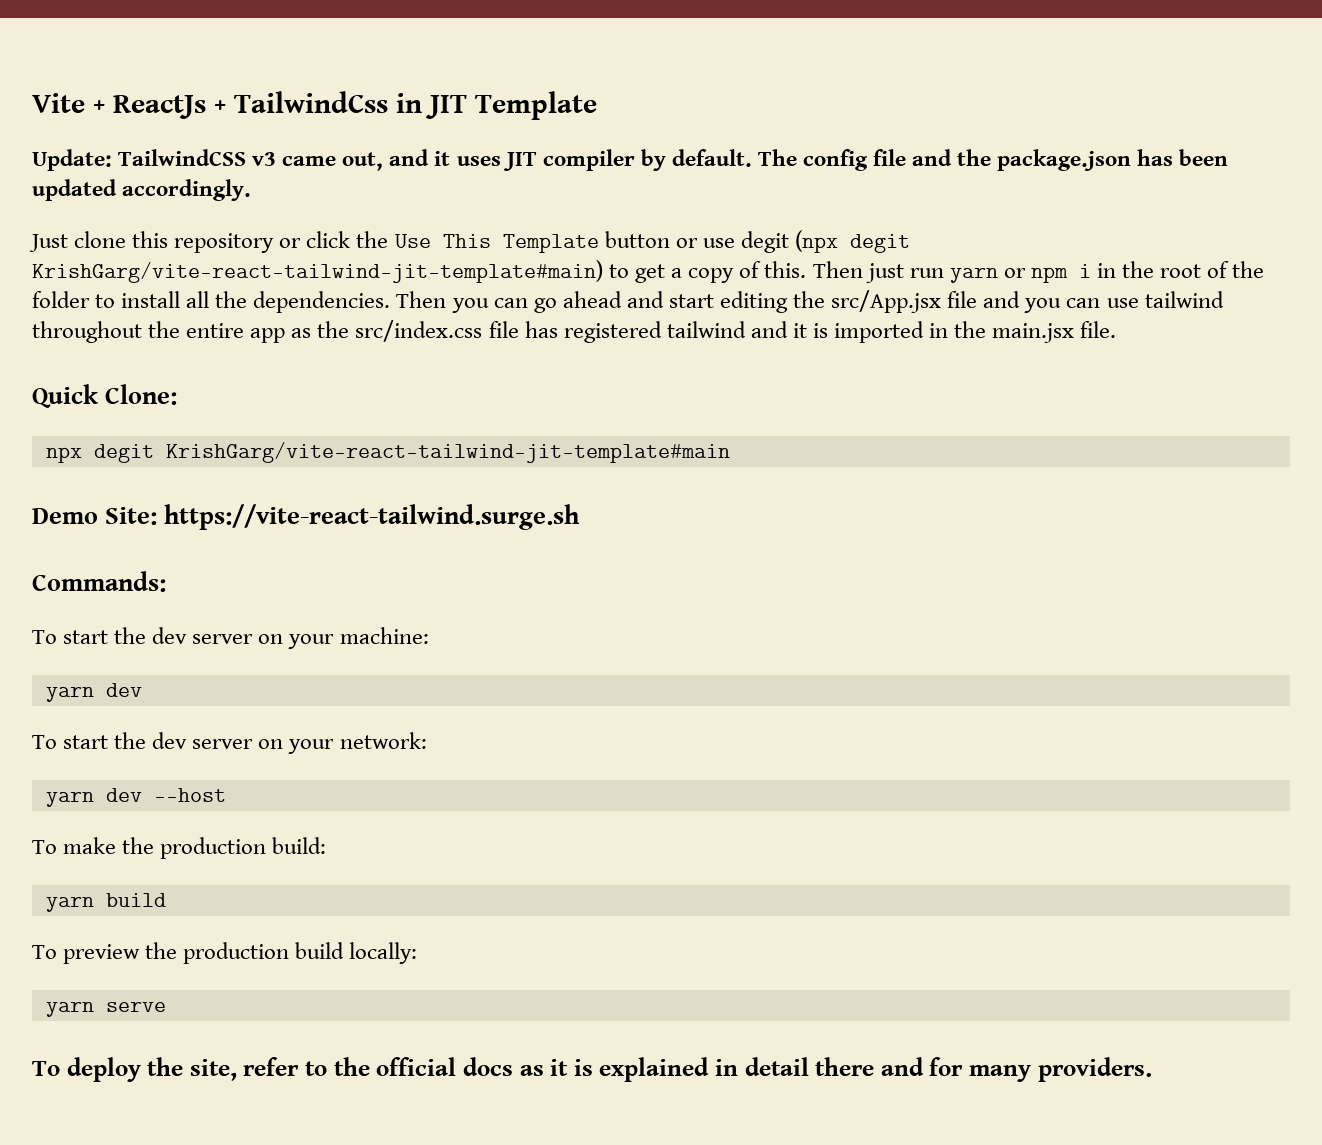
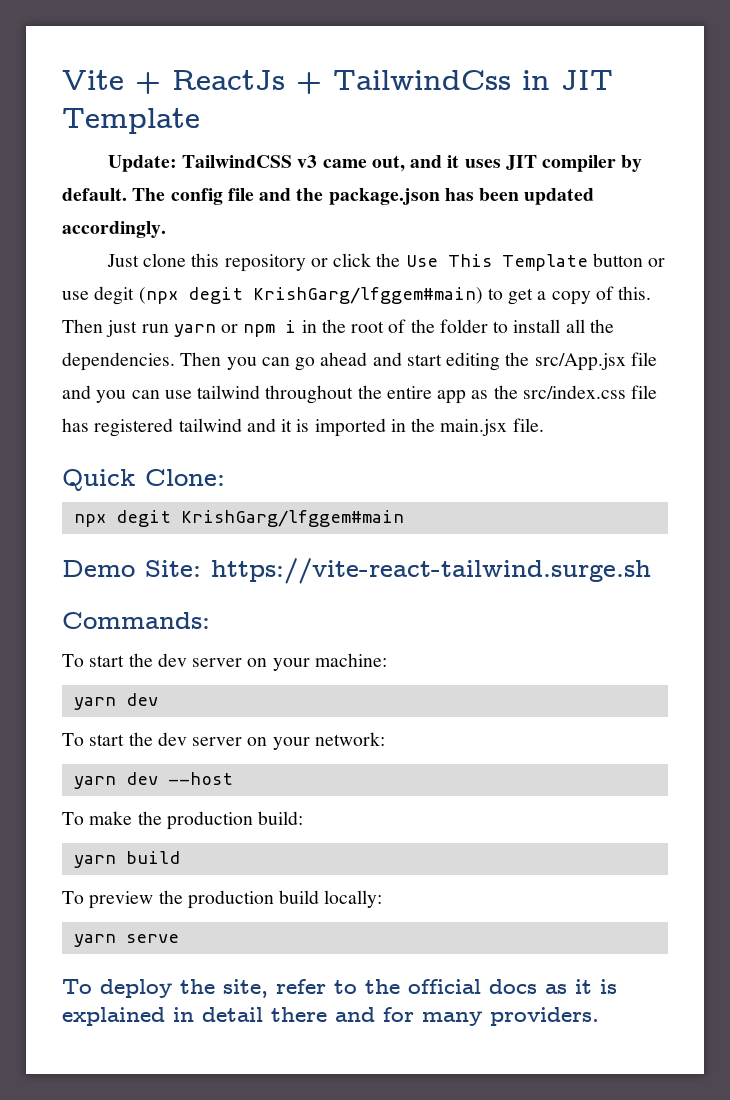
[32,260,603,283] KrishGarg/vite-react-tailwind-jit-template#main) -> [252,287,483,304] KrishGarg/lfggem#main)
[165,442,730,463] KrishGarg/vite-react-tailwind-jit-template#main -> [180,510,404,527] KrishGarg/lfggem#main

